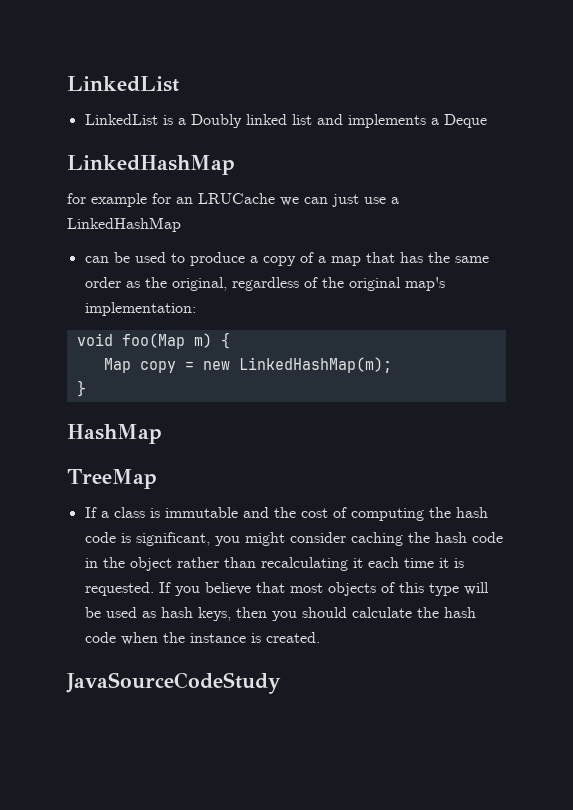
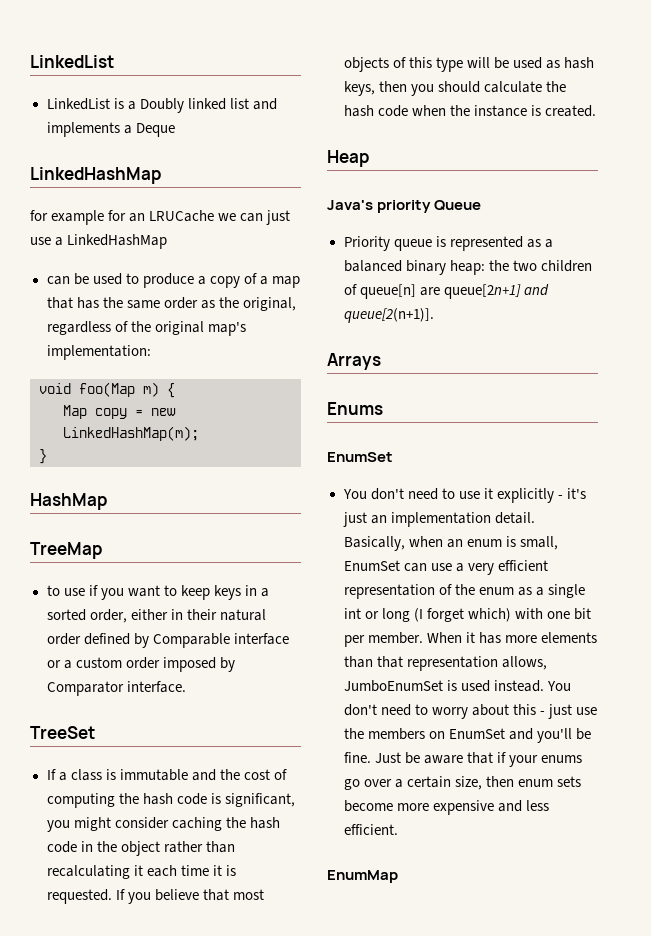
(157, 479) none -> [46,585,269,600] [46,609,266,623] [46,633,289,648] [46,657,235,672] [46,681,186,696] [30,726,95,739] // to use if you want to keep keys in a sorted order, either in their natural order defined by Comparable interface or a custom order imposed by Comparator interface. // TreeSet
[66,672,281,694] JavaSourceCodeStudy -> [327,150,369,167] [327,200,482,213] [343,236,553,251] [343,260,592,275] [343,284,549,299] [343,308,434,323] [327,353,381,370] [327,402,383,415] [327,452,393,462] [342,488,586,503] [342,512,535,527] [343,536,558,551] [343,560,548,575] [343,584,585,599] [343,608,591,622] [343,632,597,647] [343,656,547,671] [343,680,571,692] [343,704,597,719] [343,728,591,743] [343,752,582,767] [343,776,581,790] [343,800,549,815] [343,824,398,835] [327,870,398,883] Heap // Java's priority Queue // Priority queue is represented as a balanced binary heap: the two children of queue[n] are queue[2n+1] and queue[2(n+1)]. // Arrays // Enums // EnumSet // You don't need to use it explicitly - it's just an implementation detail. Basically, when an enum is small, EnumSet can use a very efficient representation of the enum as a single int or long (I forget which) with one bit per member. When it has more elements than that representation allows, JumboEnumSet is used instead. You don't need to worry about this - just use the members on EnumSet and you'll be fine. Just be aware that if your enums go over a certain size, then enum sets become more expensive and less efficient. // EnumMap

